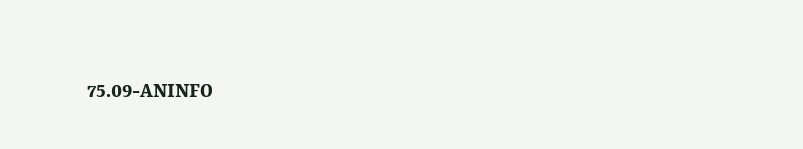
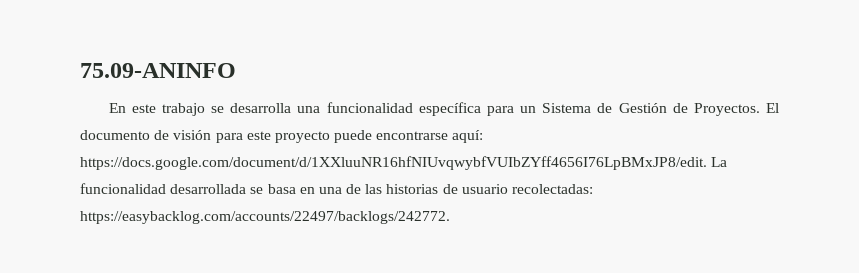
(213, 90) none -> [108,102,779,116] [80,130,484,143] [80,156,728,170] [80,183,594,194] [80,211,450,224] // En este trabajo se desarrolla una funcionalidad específica para un Sistema de Gestión de Proyectos. El documento de visión para este proyecto puede encontrarse aquí: https://docs.google.com/document/d/1XXluuNR16hfNIUvqwybfVUIbZYff4656I76LpBMxJP8/edit. La funcionalidad desarrollada se basa en una de las historias de usuario recolectadas: https://easybacklog.com/accounts/22497/backlogs/242772.

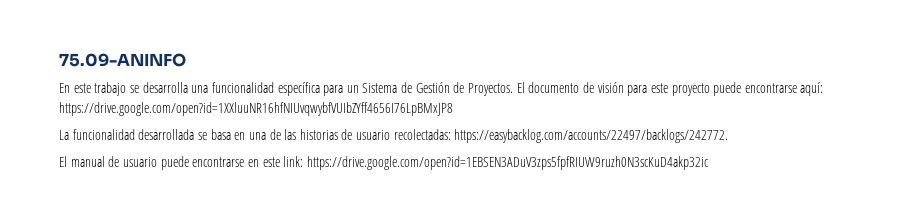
[80,156,707,170] https://docs.google.com/document/d/1XXluuNR16hfNIUvqwybfVUIbZYff4656I76LpBMxJP8/edit. -> [59,102,453,116] https://drive.google.com/open?id=1XXluuNR16hfNIUvqwybfVUIbZYff4656I76LpBMxJP8 //
(450, 217) none -> [59,156,709,170] // El manual de usuario puede encontrarse en este link: https://drive.google.com/open?id=1EBSEN3ADuV3zps5fpfRIUW9ruzh0N3scKuD4akp32ic

